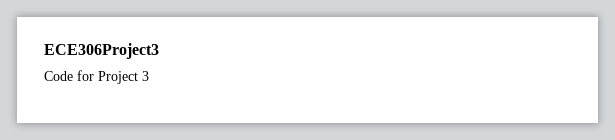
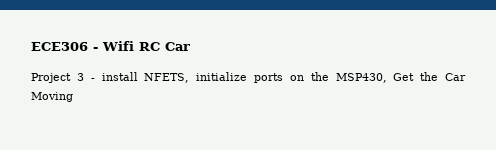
[44,43,159,59] [44,70,149,84] ECE306Project3 // Code for Project 3 -> [31,41,190,51] [31,72,466,83] [31,92,73,102] ECE306 - Wifi RC Car // Project 3 - install NFETS, initialize ports on the MSP430, Get the Car Moving

